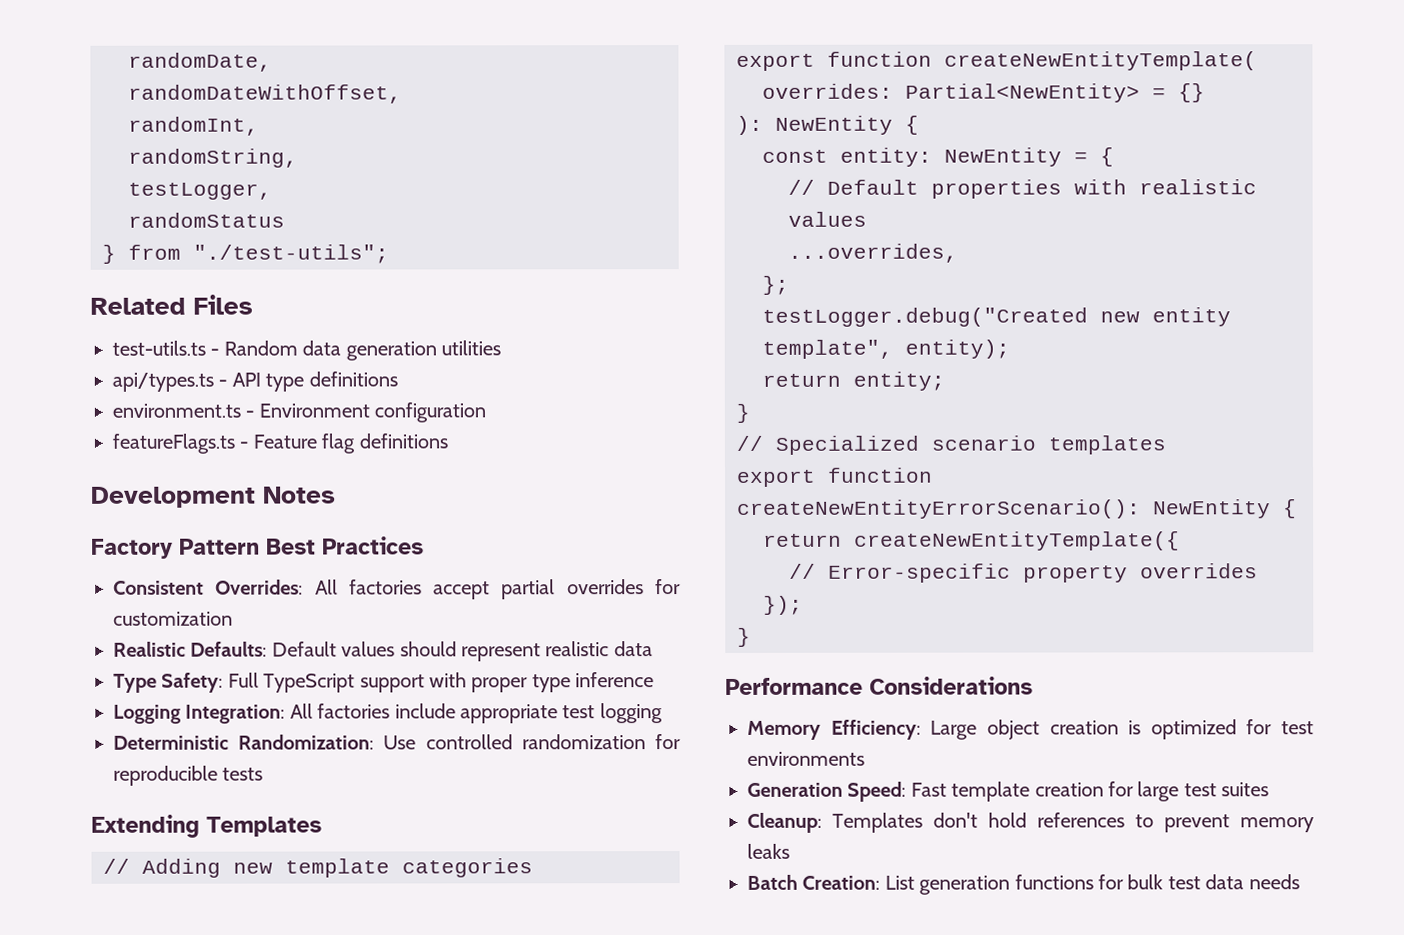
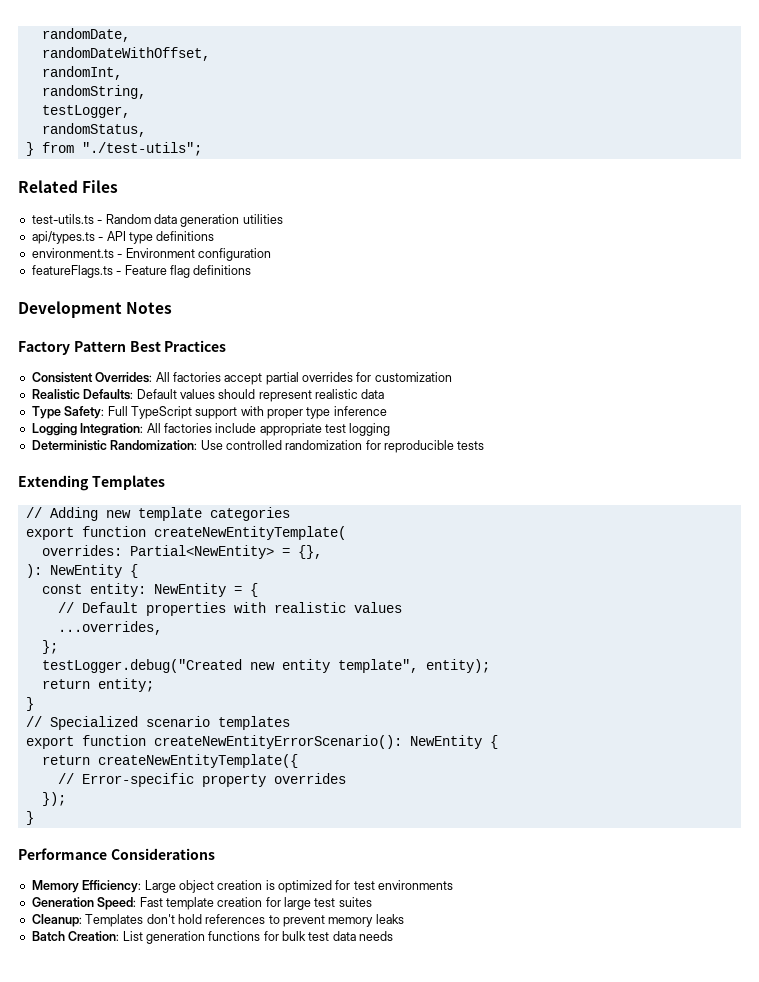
[128,212,285,228] randomStatus -> [41,123,146,137] randomStatus,
[1178,83,1205,103] {} -> [297,545,322,559] {},

